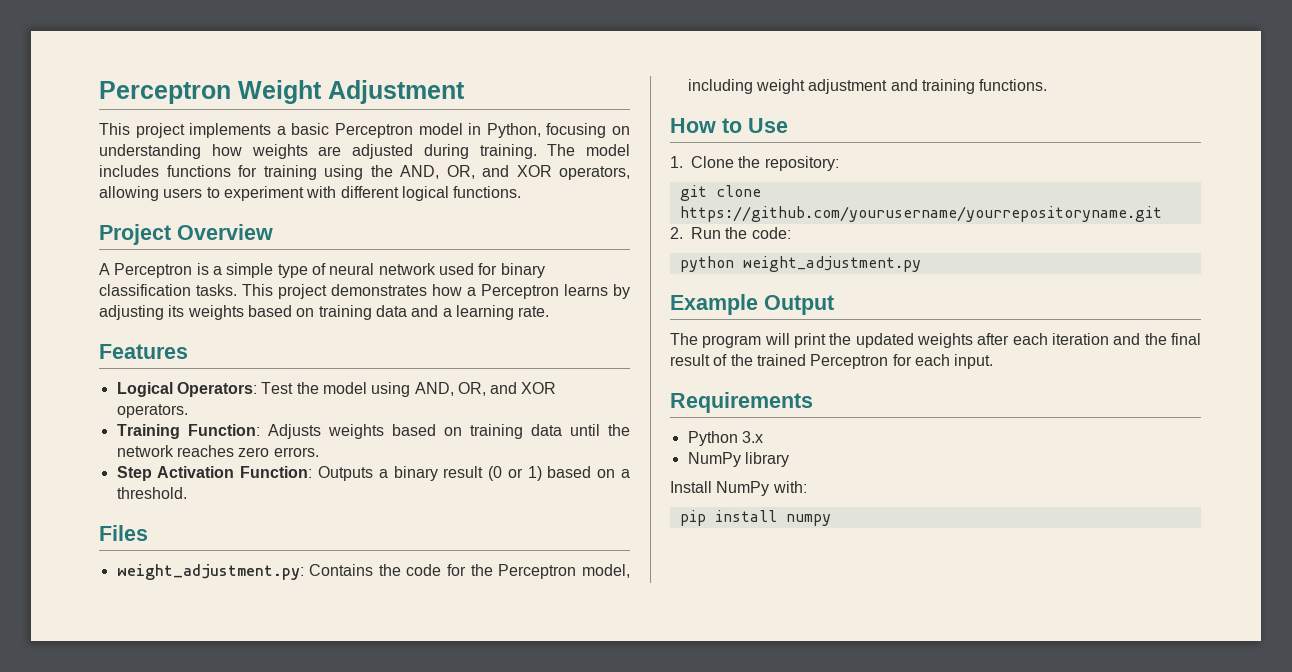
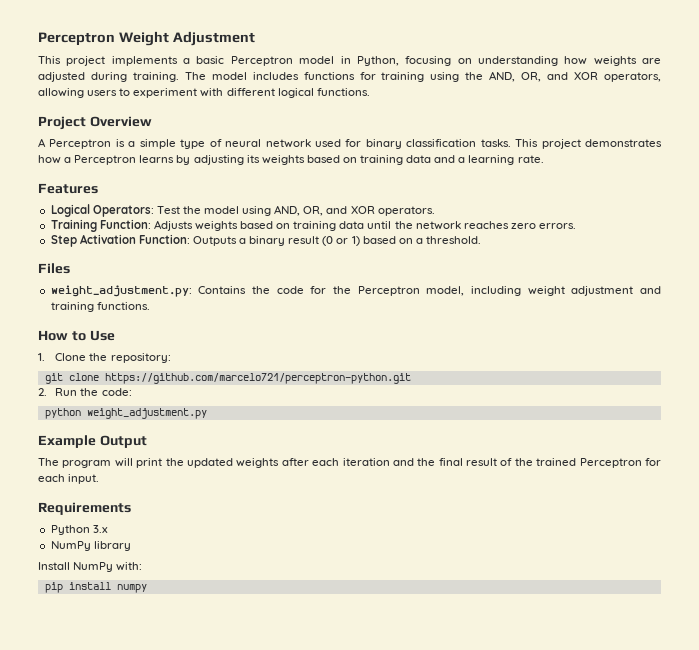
[679,206,1162,222] https://github.com/yourusername/yourrepositoryname.git -> [104,373,411,384] https://github.com/marcelo721/perceptron-python.git

